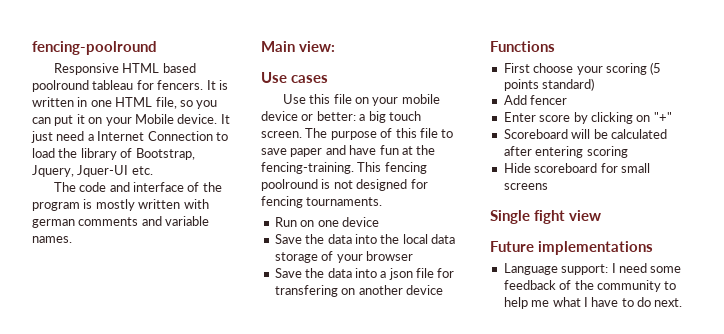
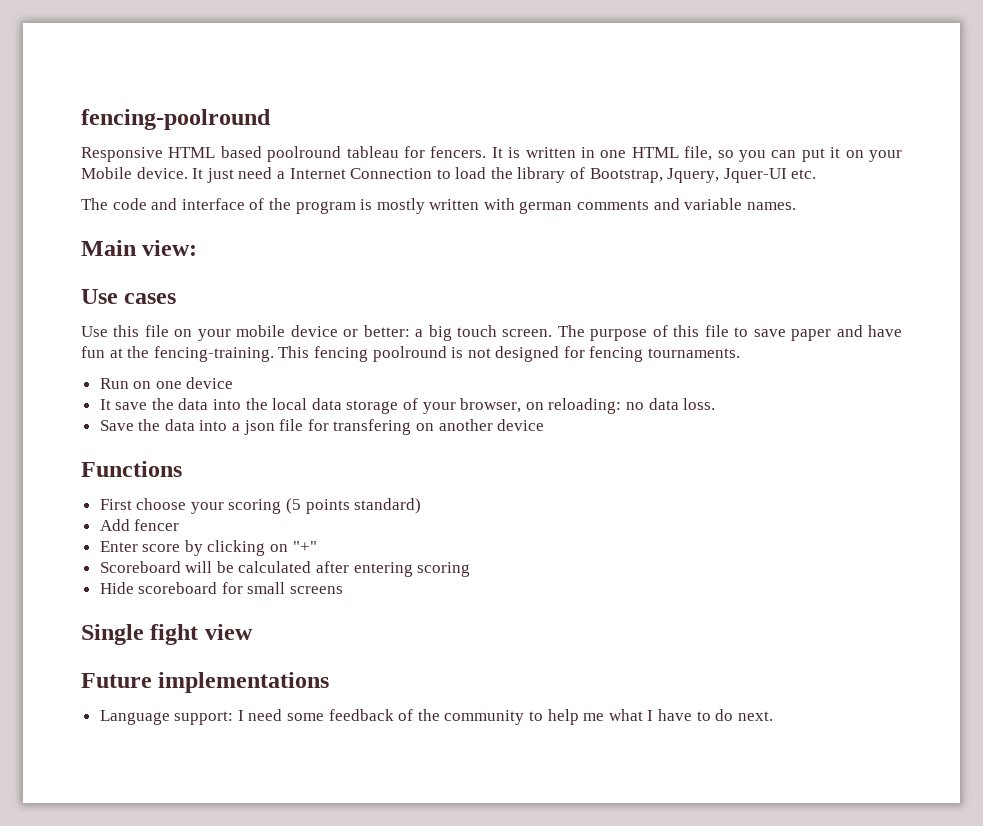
[274,234,302,244] Save -> [99,399,148,410] It save
[365,251,413,261] browser -> [460,398,716,414] browser, on reloading: no data loss.

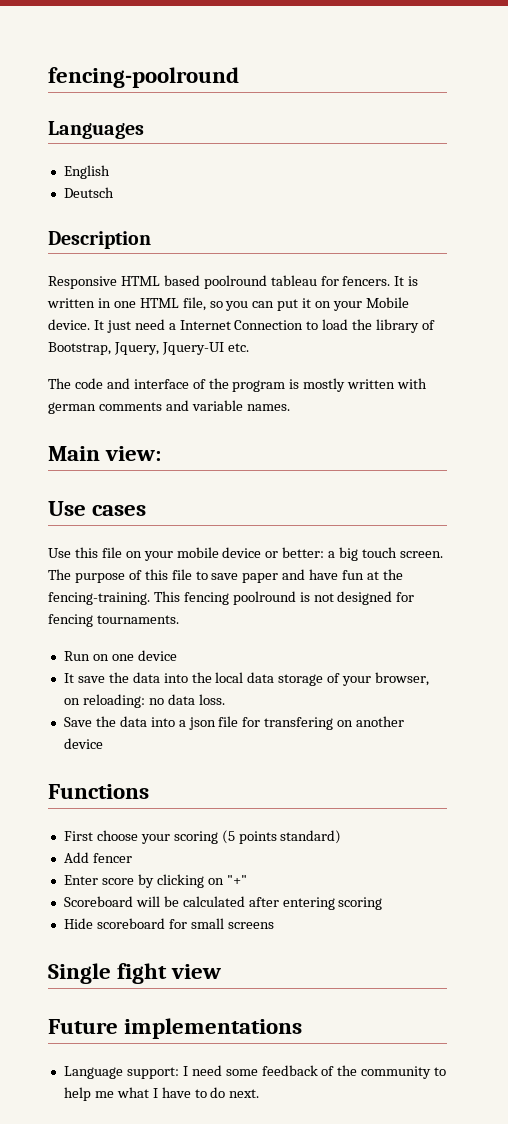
(271, 119) none -> [48,121,144,139] [63,165,110,179] [63,187,114,198] [48,231,151,249] // Languages // English // Deutsch // Description
[723,168,787,183] Jquer-UI -> [161,342,224,355] Jquery-UI

